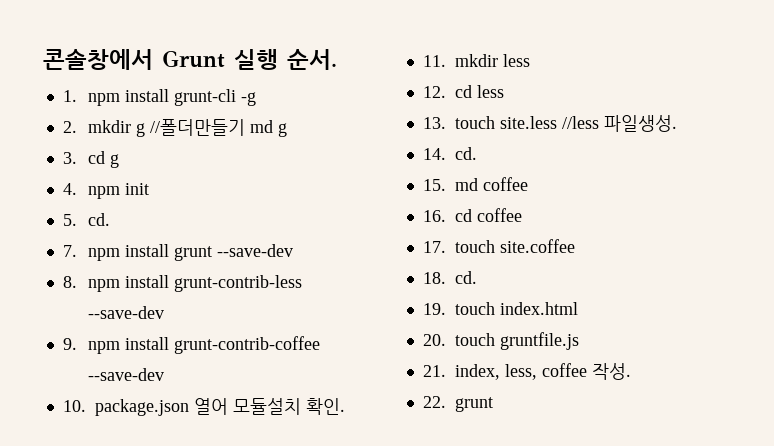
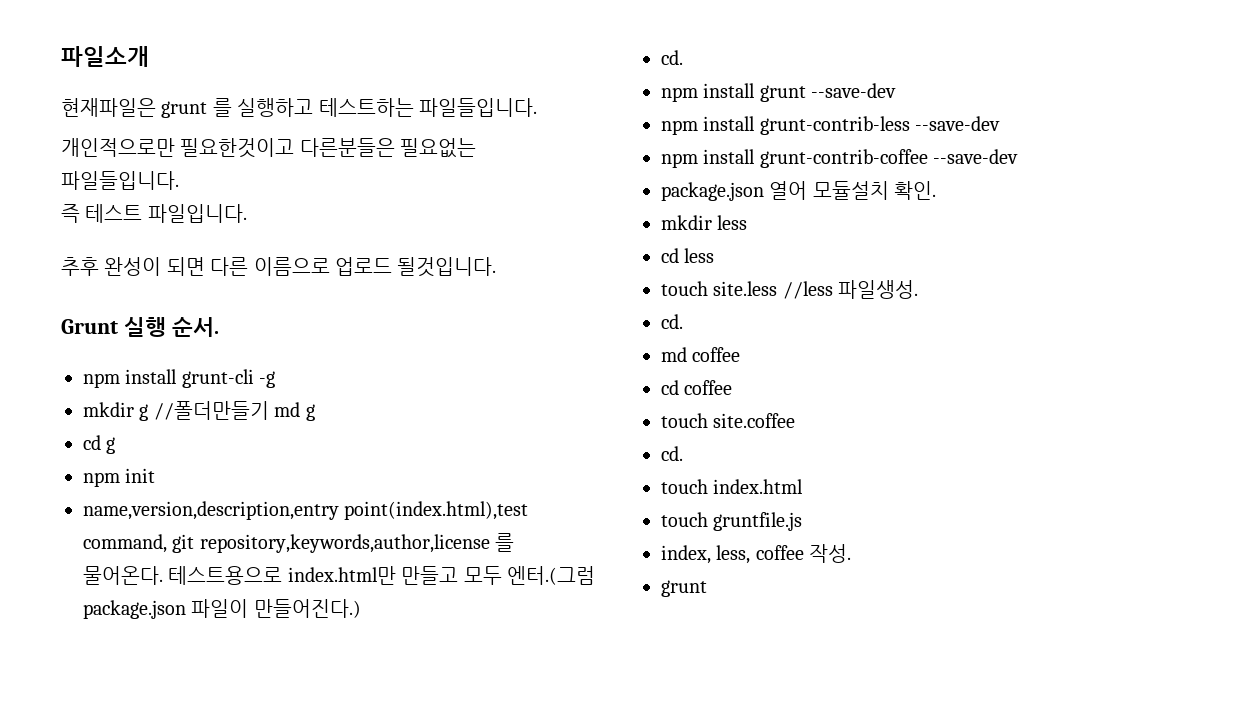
[43,49,153,70] 콘솔창에서 -> [61,46,149,67] [61,98,537,118] [61,138,477,158] [61,171,179,190] [61,204,247,223] [61,257,497,277] 파일소개 // 현재파일은 grunt 를 실행하고 테스트하는 파일들입니다. // 개인적으로만 필요한것이고 다른분들은 필요없는 파일들입니다. // 즉 테스트 파일입니다. // 추후 완성이 되면 다른 이름으로 업로드 될것입니다. //
[62,90,77,102] 1. -> (219, 327) none
[62,121,77,133] 2. -> (276, 379) none
[62,152,77,164] 3. -> (315, 412) none
[62,183,77,195] 4. -> (116, 445) none
[62,213,111,226] [62,245,77,257] 5. cd. // 7. -> [83,501,529,520] [83,533,515,553] [83,566,595,585] [83,599,361,619] [661,50,683,65] name,version,description,entry point(index.html),test command, git repository,keywords,author,license 를 물어온다. 테스트용으로 index.html만 만들고 모두 엔터.(그럼 package.json 파일이 만들어진다.) // cd. //
[62,276,77,288] 8. -> (897, 90) none
[62,338,77,350] 9. -> (1001, 123) none
[62,400,86,412] 10. -> (1019, 156) none
[422,55,446,67] 11. -> (937, 190) none
[422,86,446,98] 12. -> (748, 222) none
[422,117,446,129] 13. -> (715, 255) none
[422,147,477,160] [422,179,446,191] 14. cd. // 15. -> [661,314,683,329] cd. //
[422,210,446,222] 16. -> (741, 354) none
[422,241,446,253] 17. -> (733, 387) none
[422,271,477,284] [422,303,446,315] 18. cd. // 19. -> [661,446,683,461] cd. //
[422,334,446,346] 20. -> (804, 486) none
[422,365,446,377] 21. -> (803, 521) none
[422,396,446,408] 22. -> (852, 553) none

